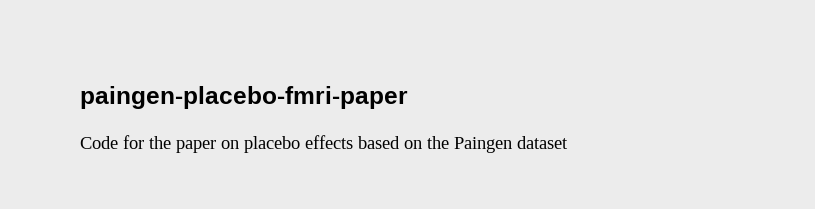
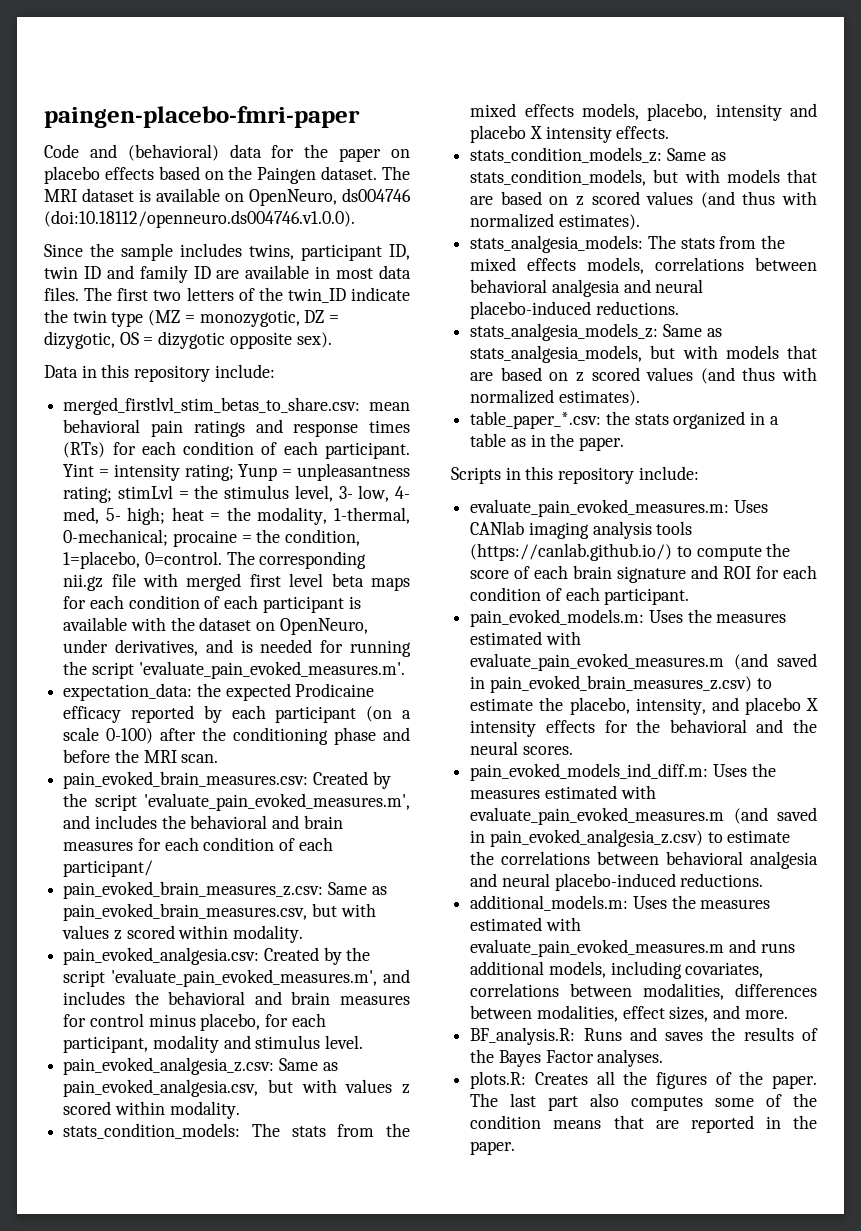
(118, 142) none -> [89,144,262,161] and (behavioral) data
[517,136,568,149] dataset -> [321,166,410,180] [44,188,411,206] [44,210,355,228] [44,243,410,261] [44,265,412,283] [44,287,410,303] [44,309,340,327] [44,331,332,349] [44,364,275,382] [63,397,410,415] [63,419,410,437] [63,441,410,459] [63,463,410,481] [63,485,410,503] [63,507,410,525] [63,529,361,547] [63,551,367,569] [63,573,410,591] [63,595,361,613] [63,617,368,635] [63,639,411,657] [63,661,405,679] [63,683,375,701] [63,705,411,723] [63,727,410,745] [63,749,219,763] [63,771,391,789] [63,793,410,811] [63,815,343,829] [63,837,333,851] [63,860,154,877] [63,881,387,899] [63,903,376,921] [62,925,304,943] [63,947,371,965] [63,969,410,987] [63,991,411,1005] [63,1013,326,1031] [63,1035,364,1053] [63,1057,338,1075] [63,1079,410,1097] [63,1101,240,1119] [63,1123,410,1139] [470,103,817,121] [470,125,670,143] [470,147,726,163] [470,169,817,186] [470,191,817,208] [470,213,640,230] [470,235,786,253] [470,257,817,274] [470,279,704,297] [470,301,679,319] [470,323,722,341] [470,345,817,363] [470,367,817,384] [470,389,640,406] [470,411,779,429] [470,433,625,451] [451,466,699,484] [470,499,768,517] [470,521,693,539] [470,543,791,561] [470,565,817,583] [470,587,690,605] [470,609,787,627] [470,631,581,645] [470,653,817,671] [470,675,772,693] [470,697,818,715] [470,719,817,737] [470,741,573,755] [470,763,776,781] [470,785,656,799] [470,807,817,825] [470,829,791,847] [470,851,818,869] [470,873,764,891] [470,895,771,911] [470,917,581,931] [470,939,795,957] [470,961,764,979] [470,983,817,1000] [470,1005,788,1022] [470,1027,818,1045] [470,1049,664,1067] [470,1071,818,1089] [470,1093,817,1111] [470,1115,817,1133] [470,1141,516,1155] dataset. The MRI dataset is available on OpenNeuro, ds004746 (doi:10.18112/openneuro.ds004746.v1.0.0). // Since the sample includes twins, participant ID, twin ID and family ID are available in most data files. The first two letters of the twin_ID indicate the twin type (MZ = monozygotic, DZ = dizygotic, OS = dizygotic opposite sex). // Data in this repository include: // merged_firstlvl_stim_betas_to_share.csv: mean behavioral pain ratings and response times (RTs) for each condition of each participant. Yint = intensity rating; Yunp = unpleasantness rating; stimLvl = the stimulus level, 3- low, 4- med, 5- high; heat = the modality, 1-thermal, 0-mechanical; procaine = the condition, 1=placebo, 0=control. The corresponding nii.gz file with merged first level beta maps for each condition of each participant is available with the dataset on OpenNeuro, under derivatives, and is needed for running the script 'evaluate_pain_evoked_measures.m'. // expectation_data: the expected Prodicaine efficacy reported by each participant (on a scale 0-100) after the conditioning phase and before the MRI scan. // pain_evoked_brain_measures.csv: Created by the script 'evaluate_pain_evoked_measures.m', and includes the behavioral and brain measures for each condition of each participant/ // pain_evoked_brain_measures_z.csv: Same as pain_evoked_brain_measures.csv, but with values z scored within modality. // pain_evoked_analgesia.csv: Created by the script 'evaluate_pain_evoked_measures.m', and includes the behavioral and brain measures for control minus placebo, for each participant, modality and stimulus level. // pain_evoked_analgesia_z.csv: Same as pain_evoked_analgesia.csv, but with values z scored within modality. // stats_condition_models: The stats from the mixed effects models, placebo, intensity and placebo X intensity effects. // stats_condition_models_z: Same as stats_condition_models, but with models that are based on z scored values (and thus with normalized estimates). // stats_analgesia_models: The stats from the mixed effects models, correlations between behavioral analgesia and neural placebo-induced reductions. // stats_analgesia_models_z: Same as stats_analgesia_models, but with models that are based on z scored values (and thus with normalized estimates). // table_paper_*.csv: the stats organized in a table as in the paper. // Scripts in this repository include: // evaluate_pain_evoked_measures.m: Uses CANlab imaging analysis tools (https://canlab.github.io/) to compute the score of each brain signature and ROI for each condition of each participant. // pain_evoked_models.m: Uses the measures estimated with evaluate_pain_evoked_measures.m (and saved in pain_evoked_brain_measures_z.csv) to estimate the placebo, intensity, and placebo X intensity effects for the behavioral and the neural scores. // pain_evoked_models_ind_diff.m: Uses the measures estimated with evaluate_pain_evoked_measures.m (and saved in pain_evoked_analgesia_z.csv) to estimate the correlations between behavioral analgesia and neural placebo-induced reductions. // additional_models.m: Uses the measures estimated with evaluate_pain_evoked_measures.m and runs additional models, including covariates, correlations between modalities, differences between modalities, effect sizes, and more. // BF_analysis.R: Runs and saves the results of the Bayes Factor analyses. // plots.R: Creates all the figures of the paper. The last part also computes some of the condition means that are reported in the paper.

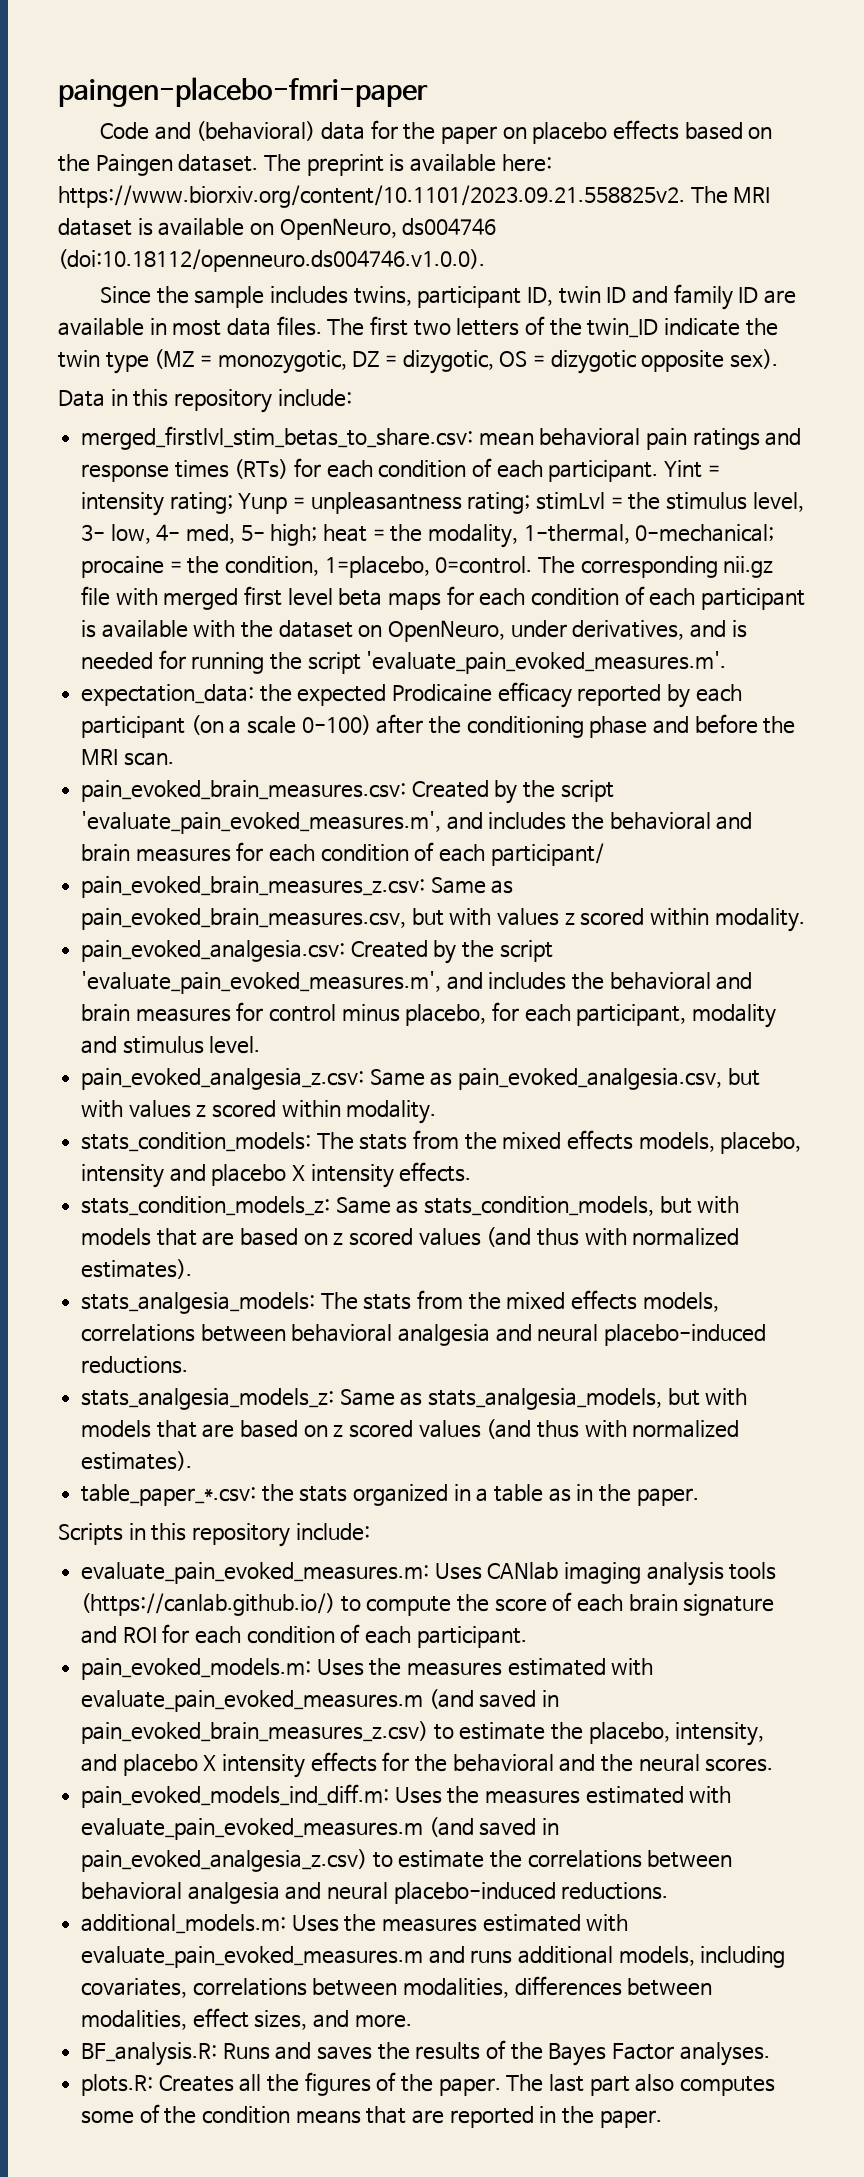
(410, 173) none -> [306,154,552,176] [58,185,728,208] preprint is available here: https://www.biorxiv.org/content/10.1101/2023.09.21.558825v2. The

